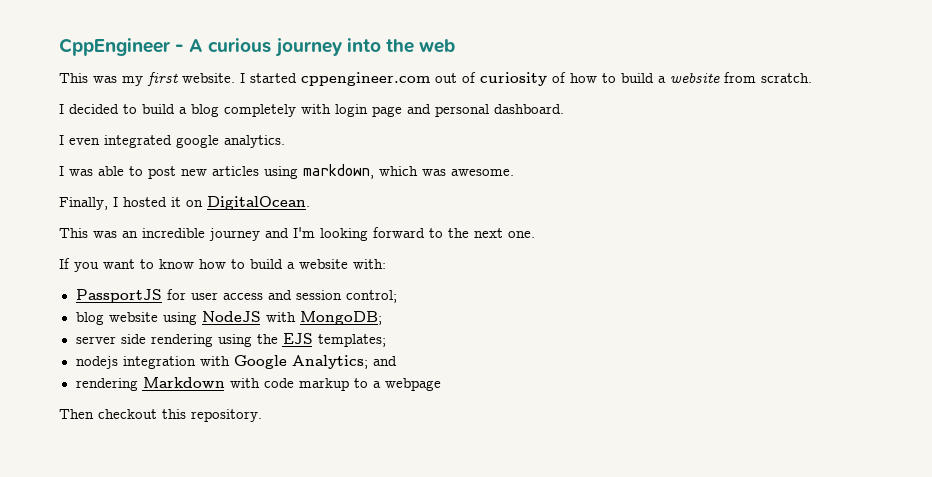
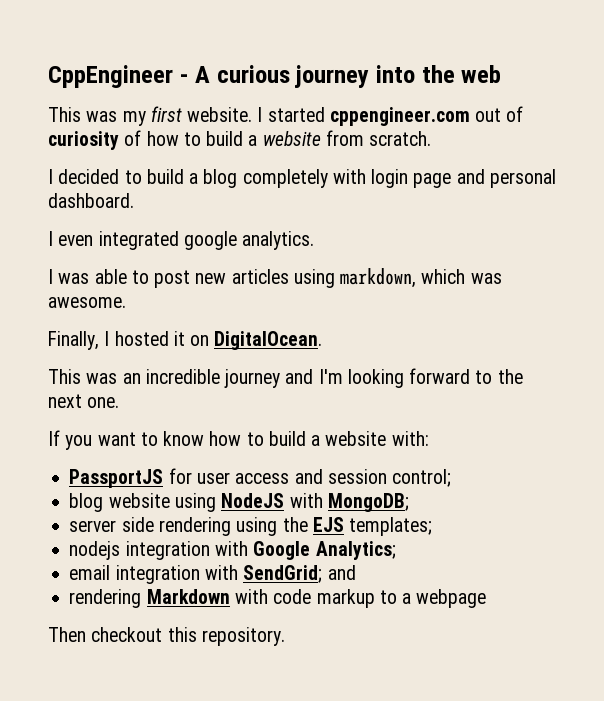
(368, 362) none -> [69,565,323,584] // email integration with SendGrid;

